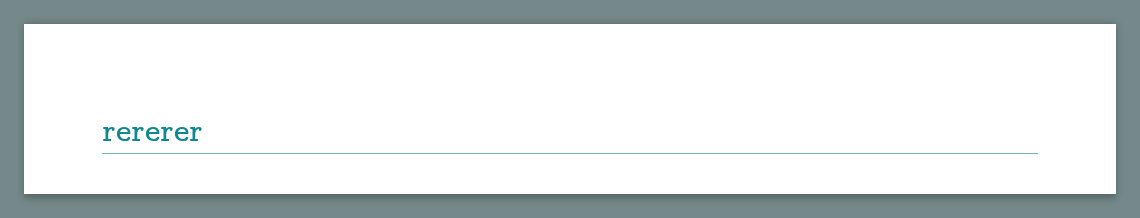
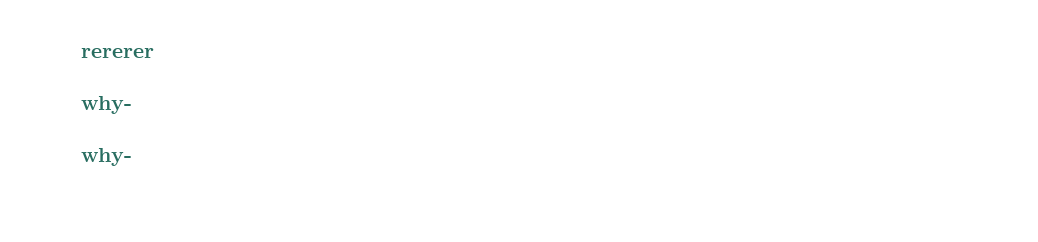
(203, 134) none -> [81,96,132,114] [81,148,132,166] // why- // why-

